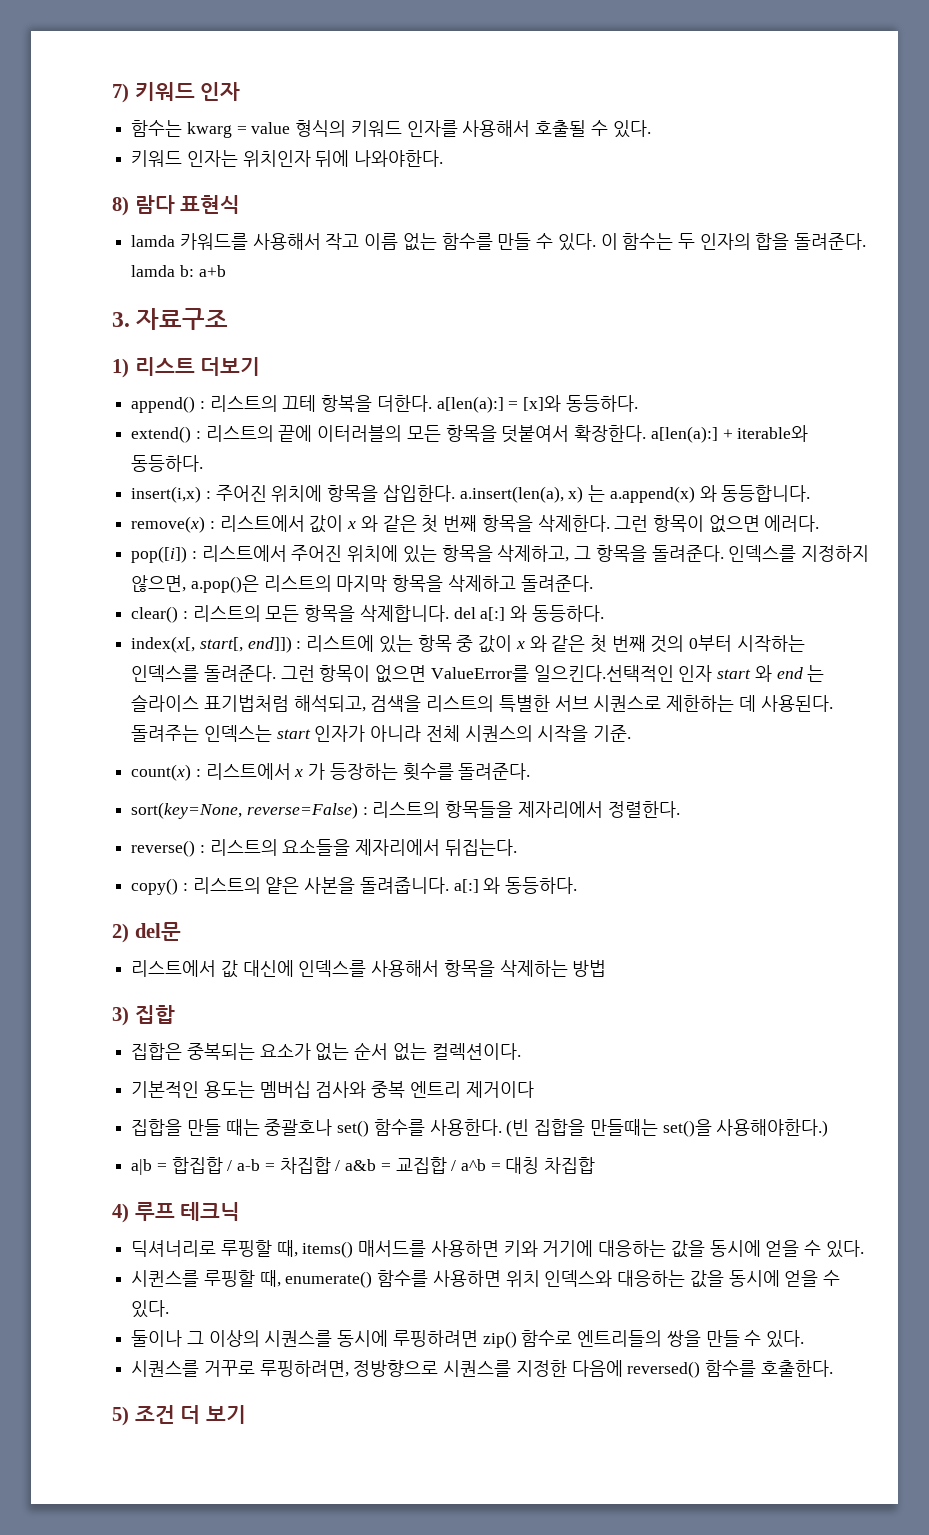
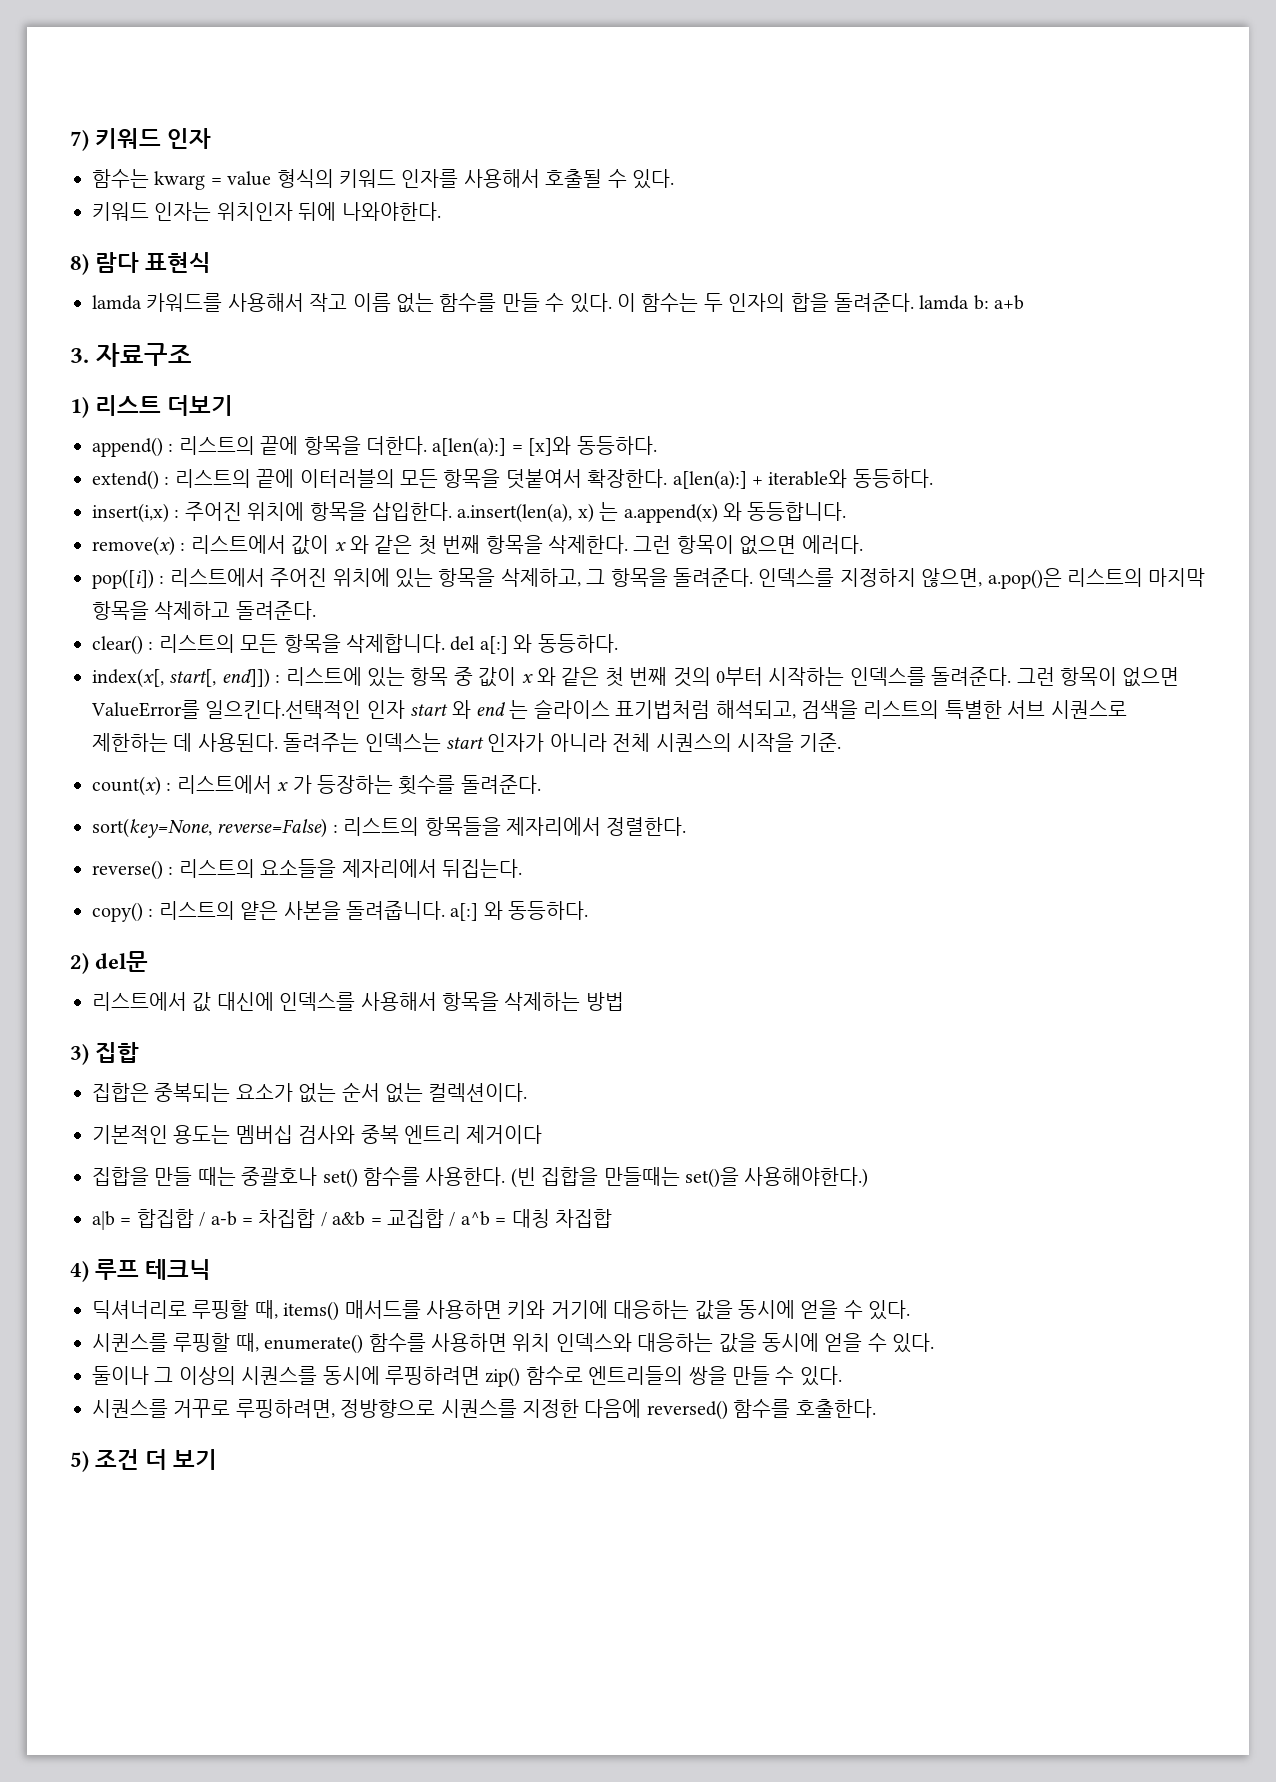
[282,395,373,412] 끄테 항복을 -> [260,436,361,455] 끝에 항목을

